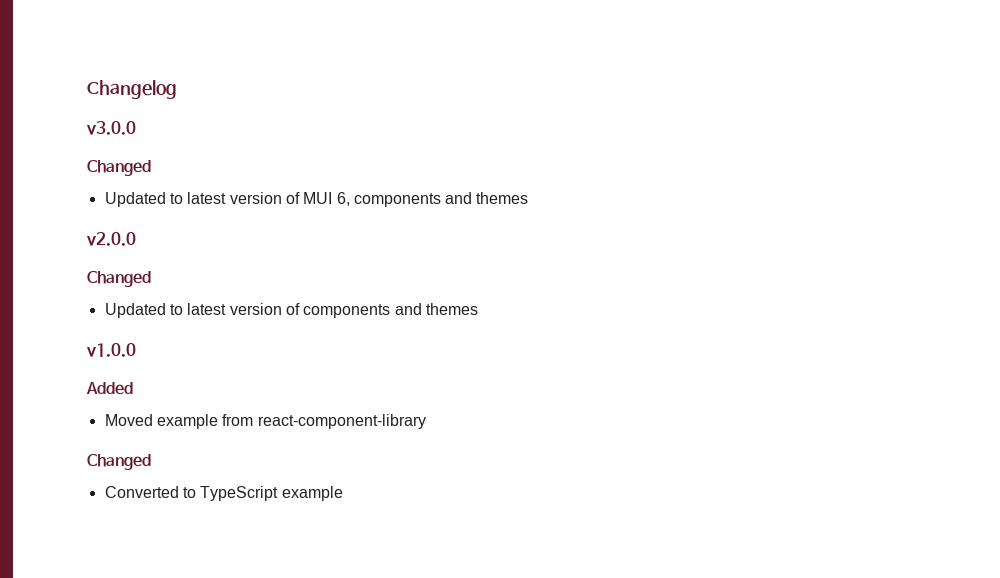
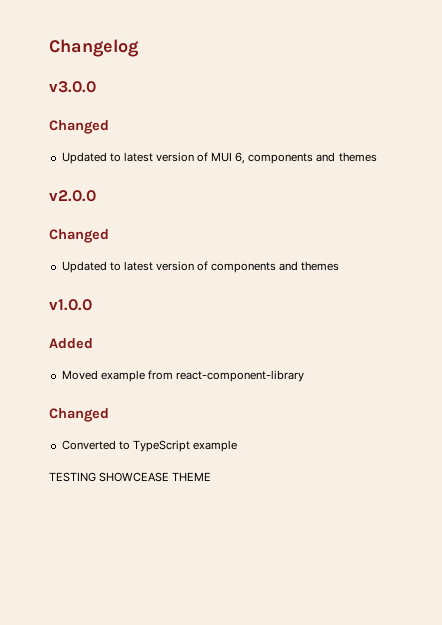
(343, 493) none -> [49,472,212,482] // TESTING SHOWCEASE THEME

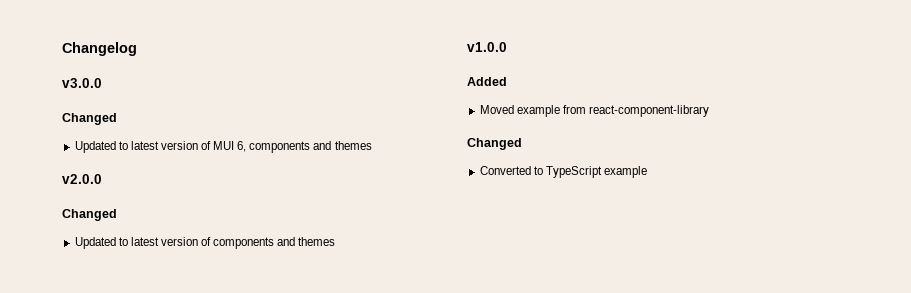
[49,472,212,482] // TESTING SHOWCEASE THEME -> (647, 172) none

